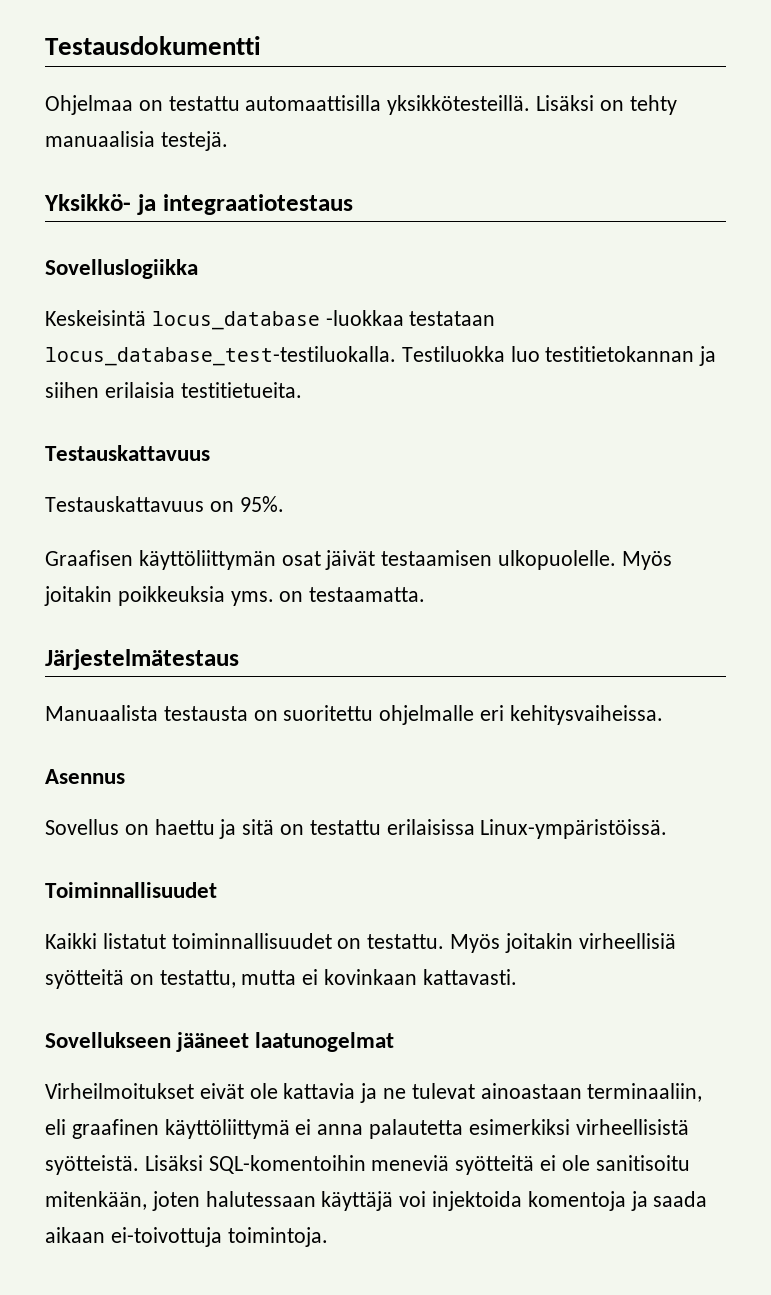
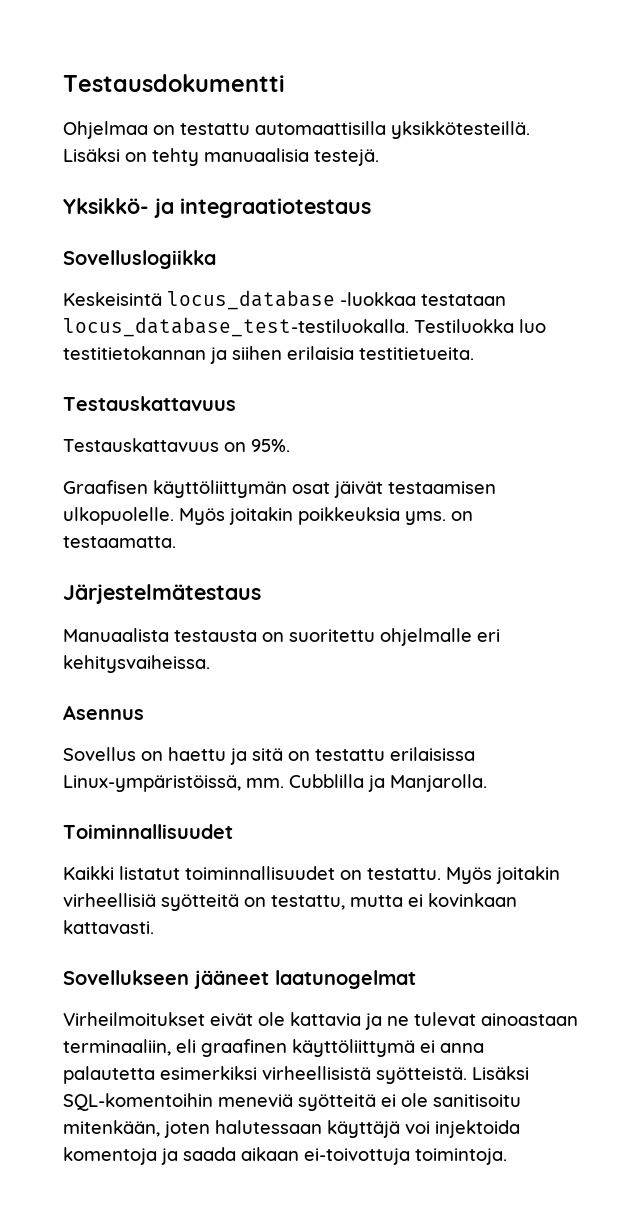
[480,819,668,839] Linux-ympäristöissä. -> [63,774,487,792] Linux-ympäristöissä, mm. Cubblilla ja Manjarolla.

